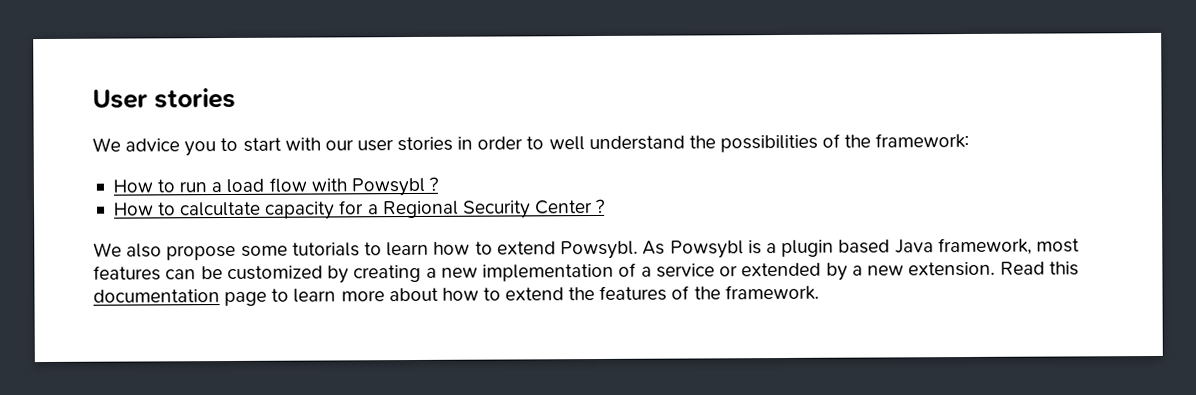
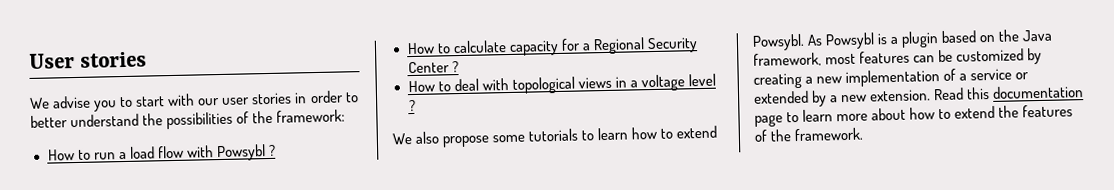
[125,138,181,152] advice -> [52,95,92,109] advise
[548,136,585,151] well -> [30,115,68,128] better
[180,201,262,217] calcultate -> [452,40,507,54] calculate
(606, 206) none -> [407,73,716,94] [408,99,416,112] // How to deal with topological views in a voltage level ?
(891, 246) none -> [979,29,1020,43] on the

